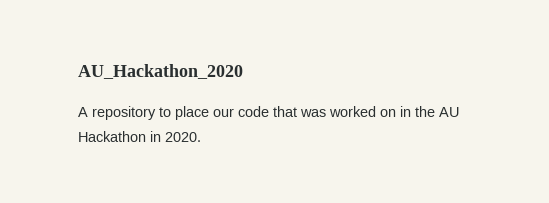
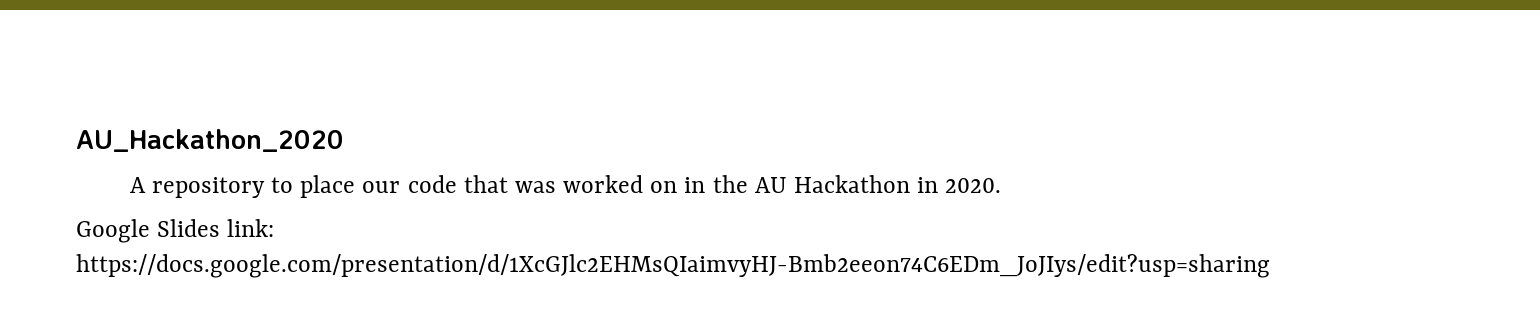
(201, 137) none -> [76,219,275,243] [76,254,1270,278] // Google Slides link: https://docs.google.com/presentation/d/1XcGJlc2EHMsQIaimvyHJ-Bmb2eeon74C6EDm_JoJIys/edit?usp=sharing

